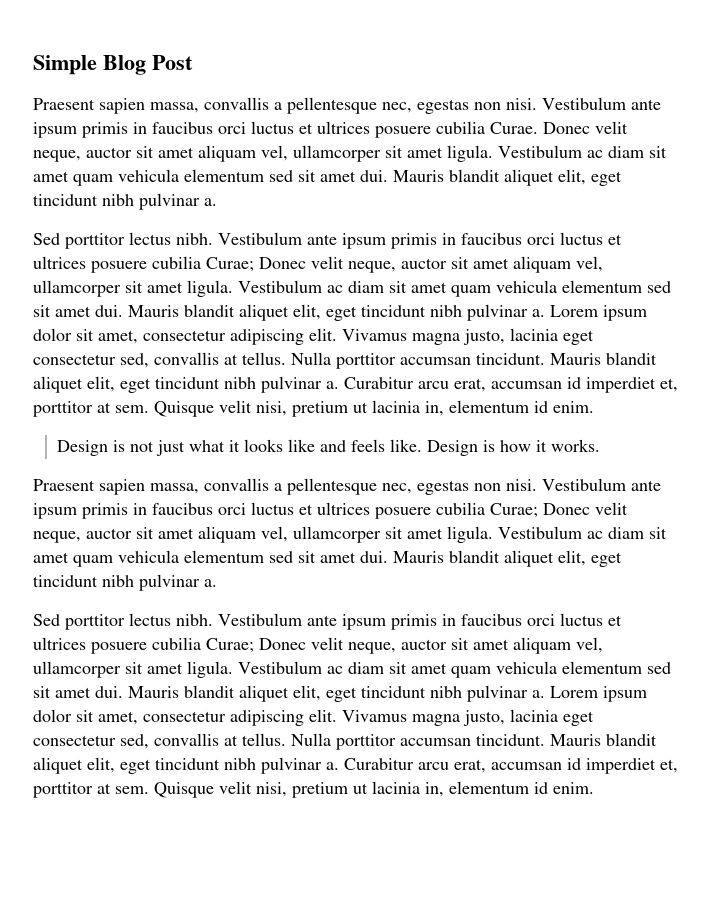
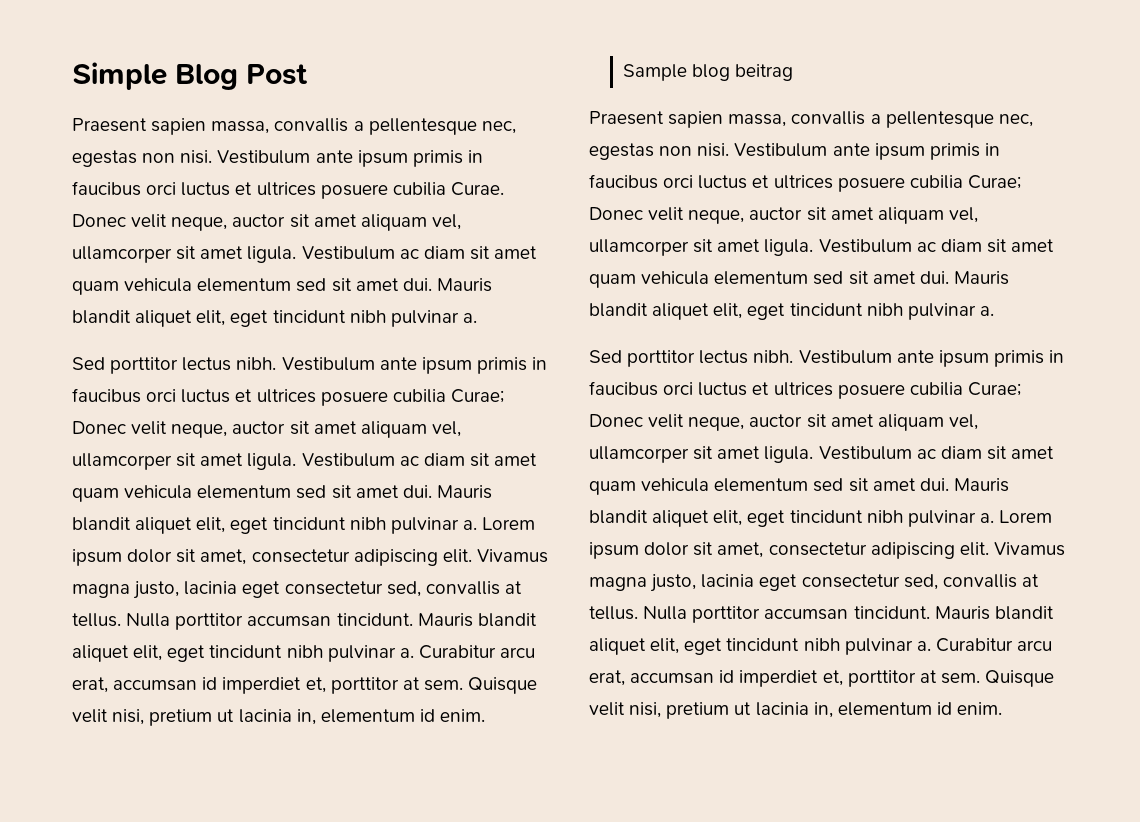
[57,439,601,456] Design is not just what it looks like and feels like. Design is how it works. -> [623,64,794,81] Sample blog beitrag

